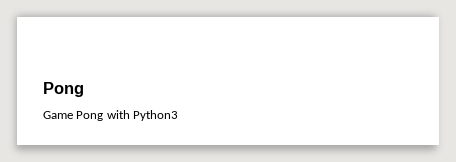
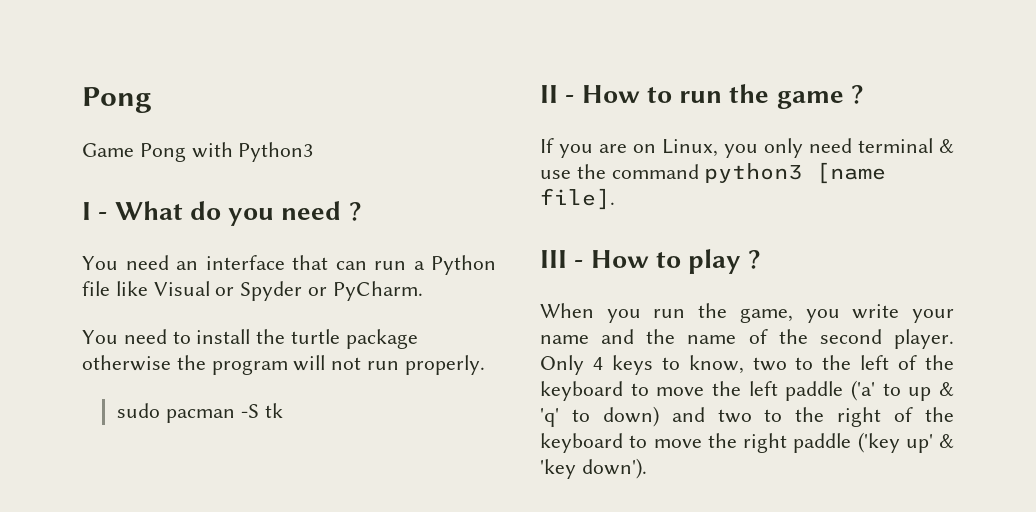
(179, 115) none -> [82,201,362,226] [82,255,496,275] [82,281,423,301] [82,329,418,349] [82,355,485,375] [117,403,283,423] [540,84,865,109] [540,138,954,158] [540,162,887,184] [540,188,615,210] [540,249,762,274] [540,303,954,323] [540,329,954,349] [540,355,954,375] [540,380,954,401] [540,406,954,427] [540,432,954,453] [540,458,647,479] // I - What do you need ? // You need an interface that can run a Python file like Visual or Spyder or PyCharm. // You need to install the turtle package otherwise the program will not run properly. // sudo pacman -S tk // II - How to run the game ? // If you are on Linux, you only need terminal & use the command python3 [name file]. // III - How to play ? // When you run the game, you write your name and the name of the second player. Only 4 keys to know, two to the left of the keyboard to move the left paddle ('a' to up & 'q' to down) and two to the right of the keyboard to move the right paddle ('key up' & 'key down').

